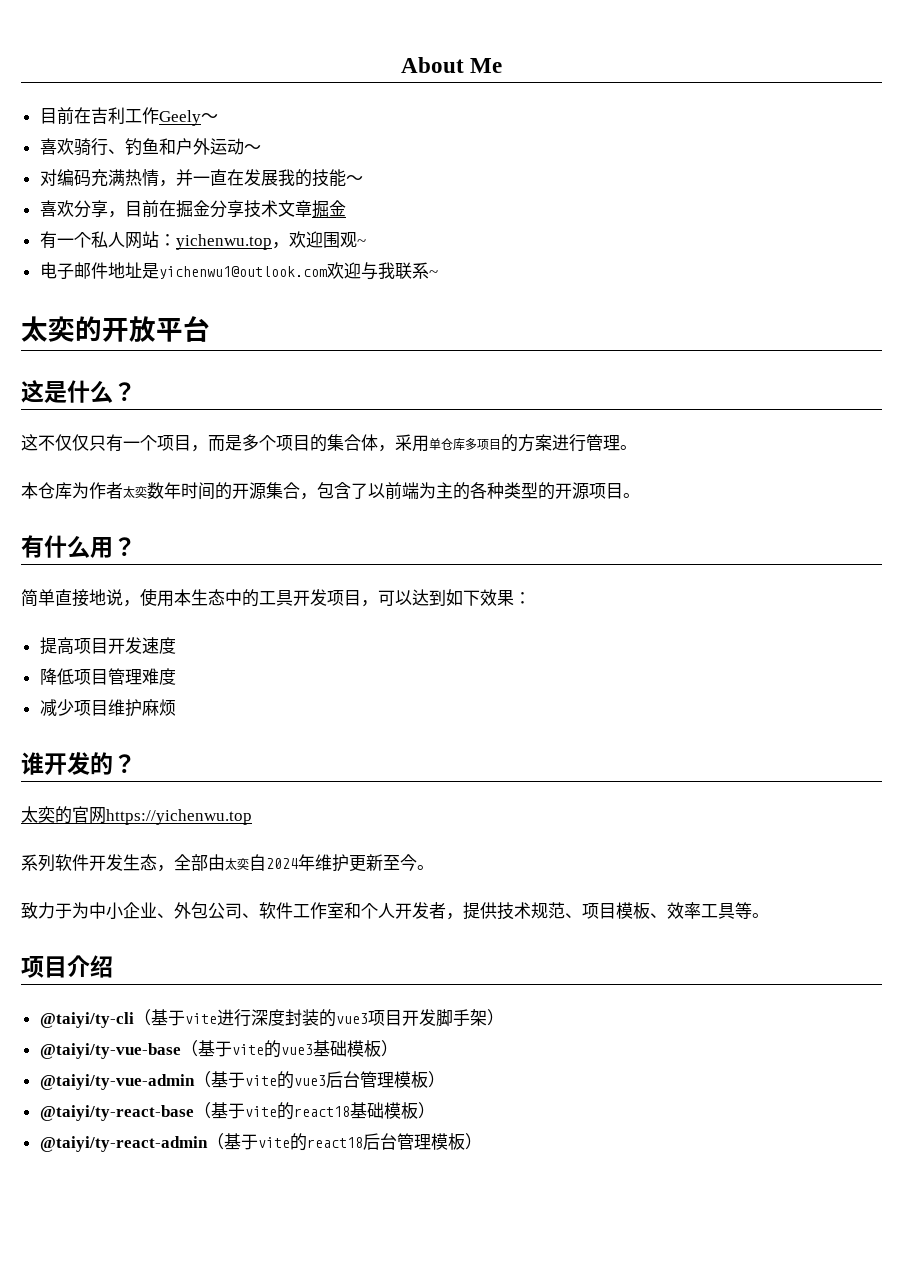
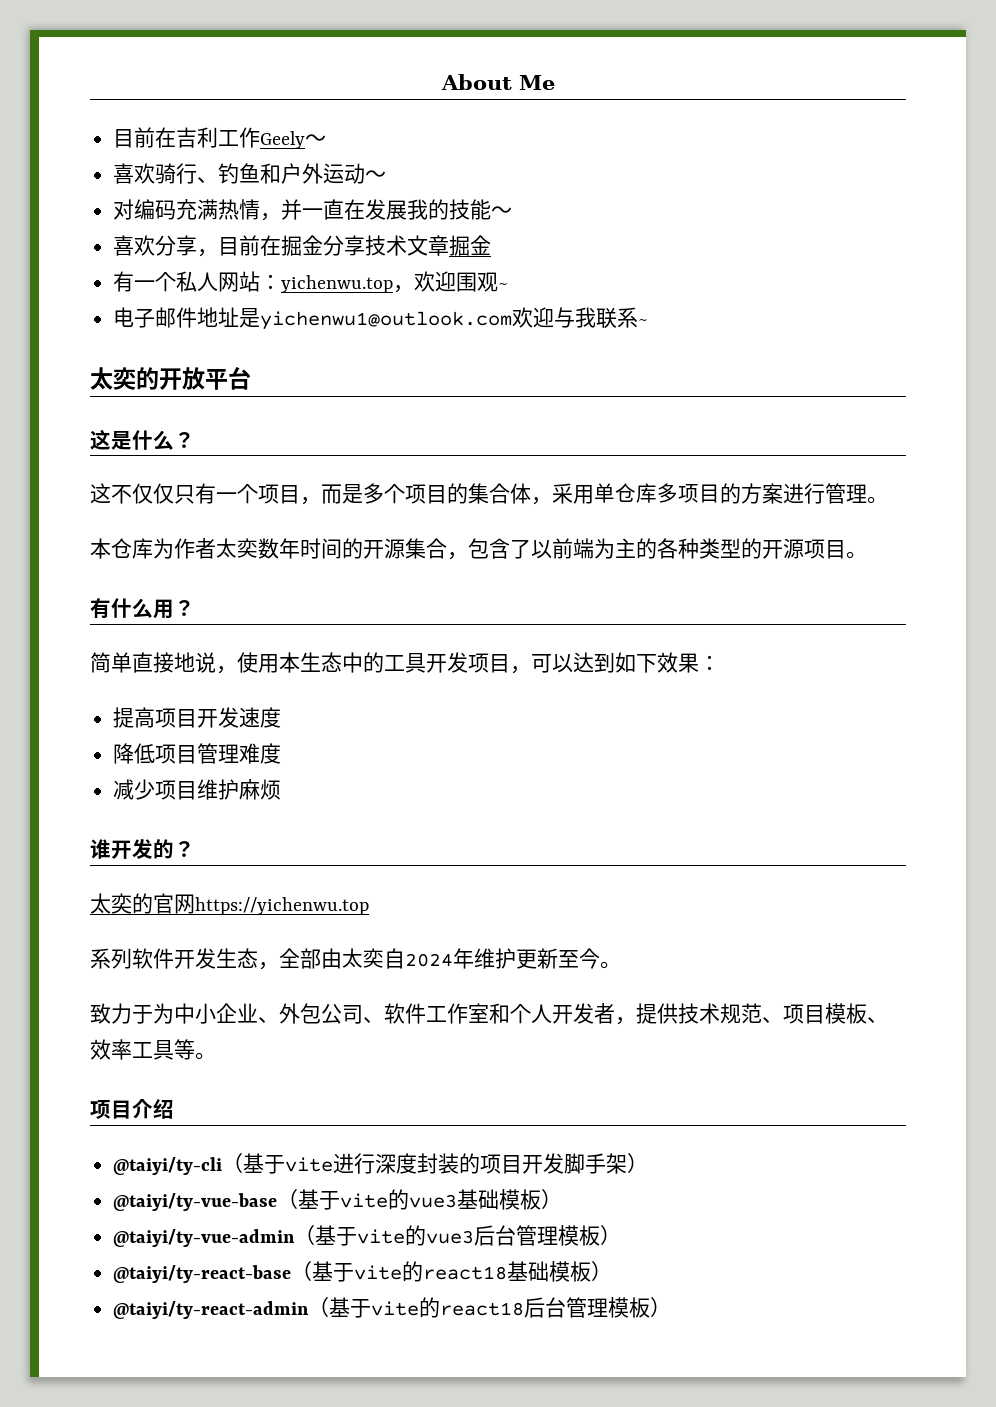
[335,1013,368,1024] vue3 -> (481, 1163) none

